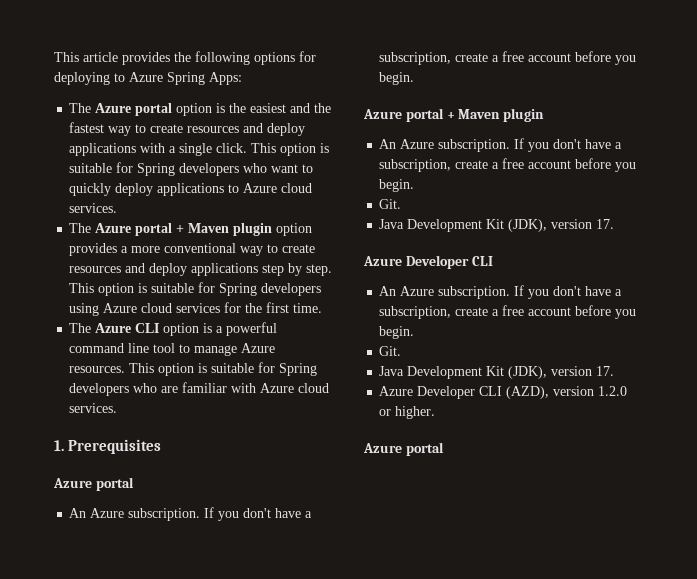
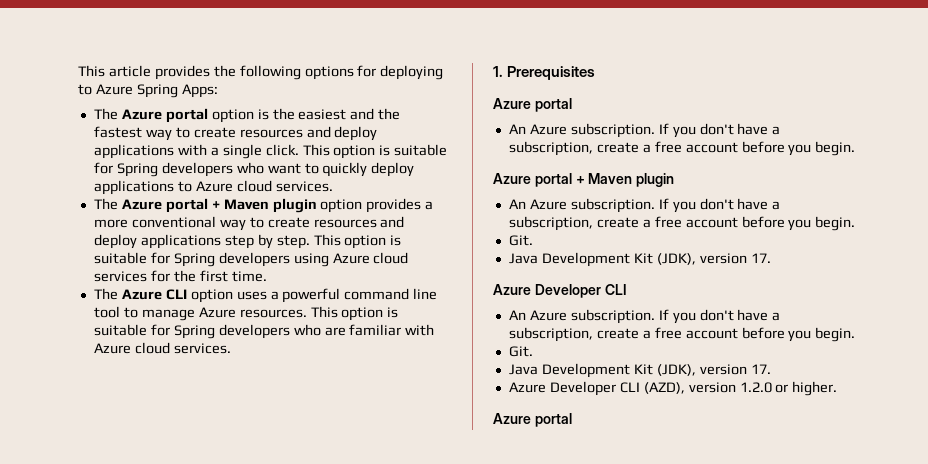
[203,323,213,333] is -> [236,291,267,300] uses

